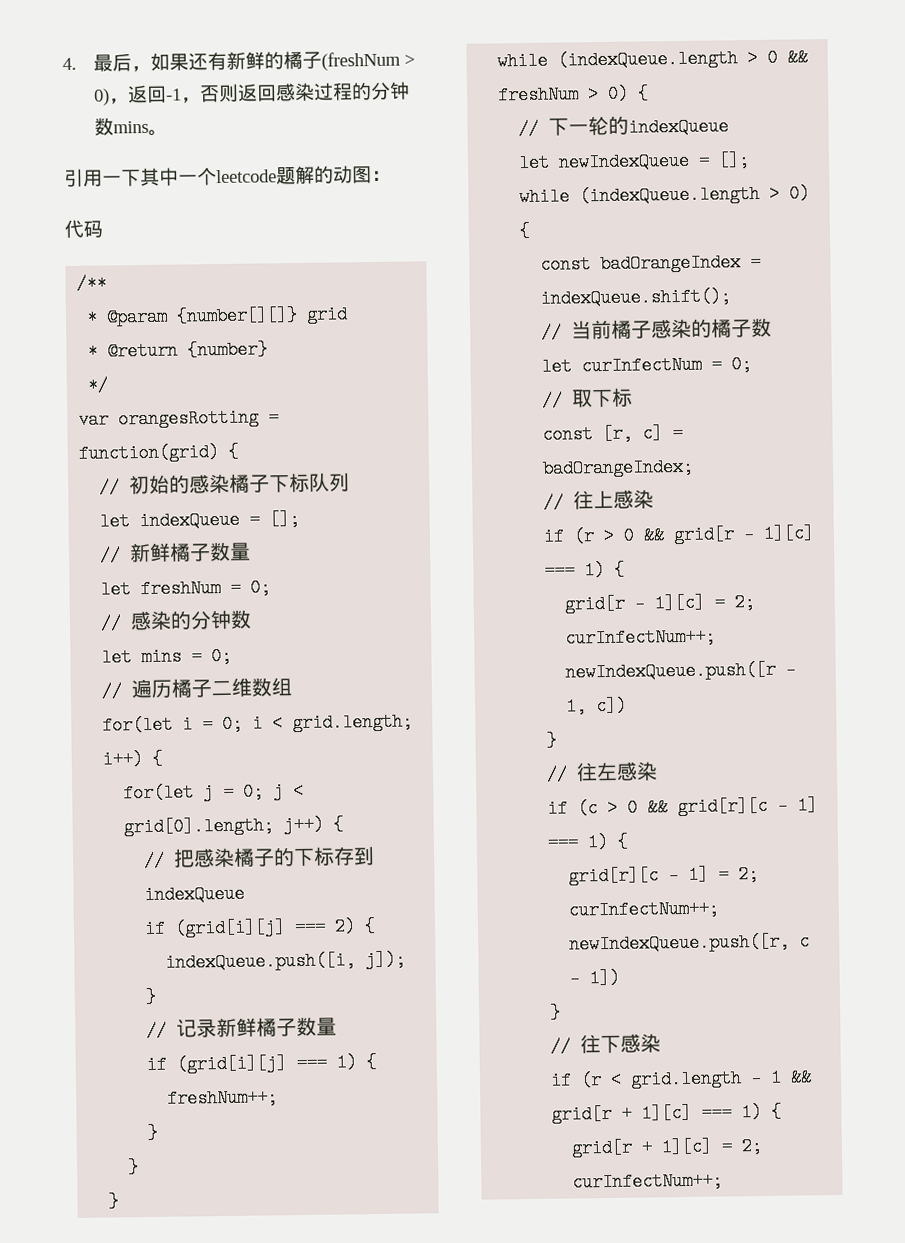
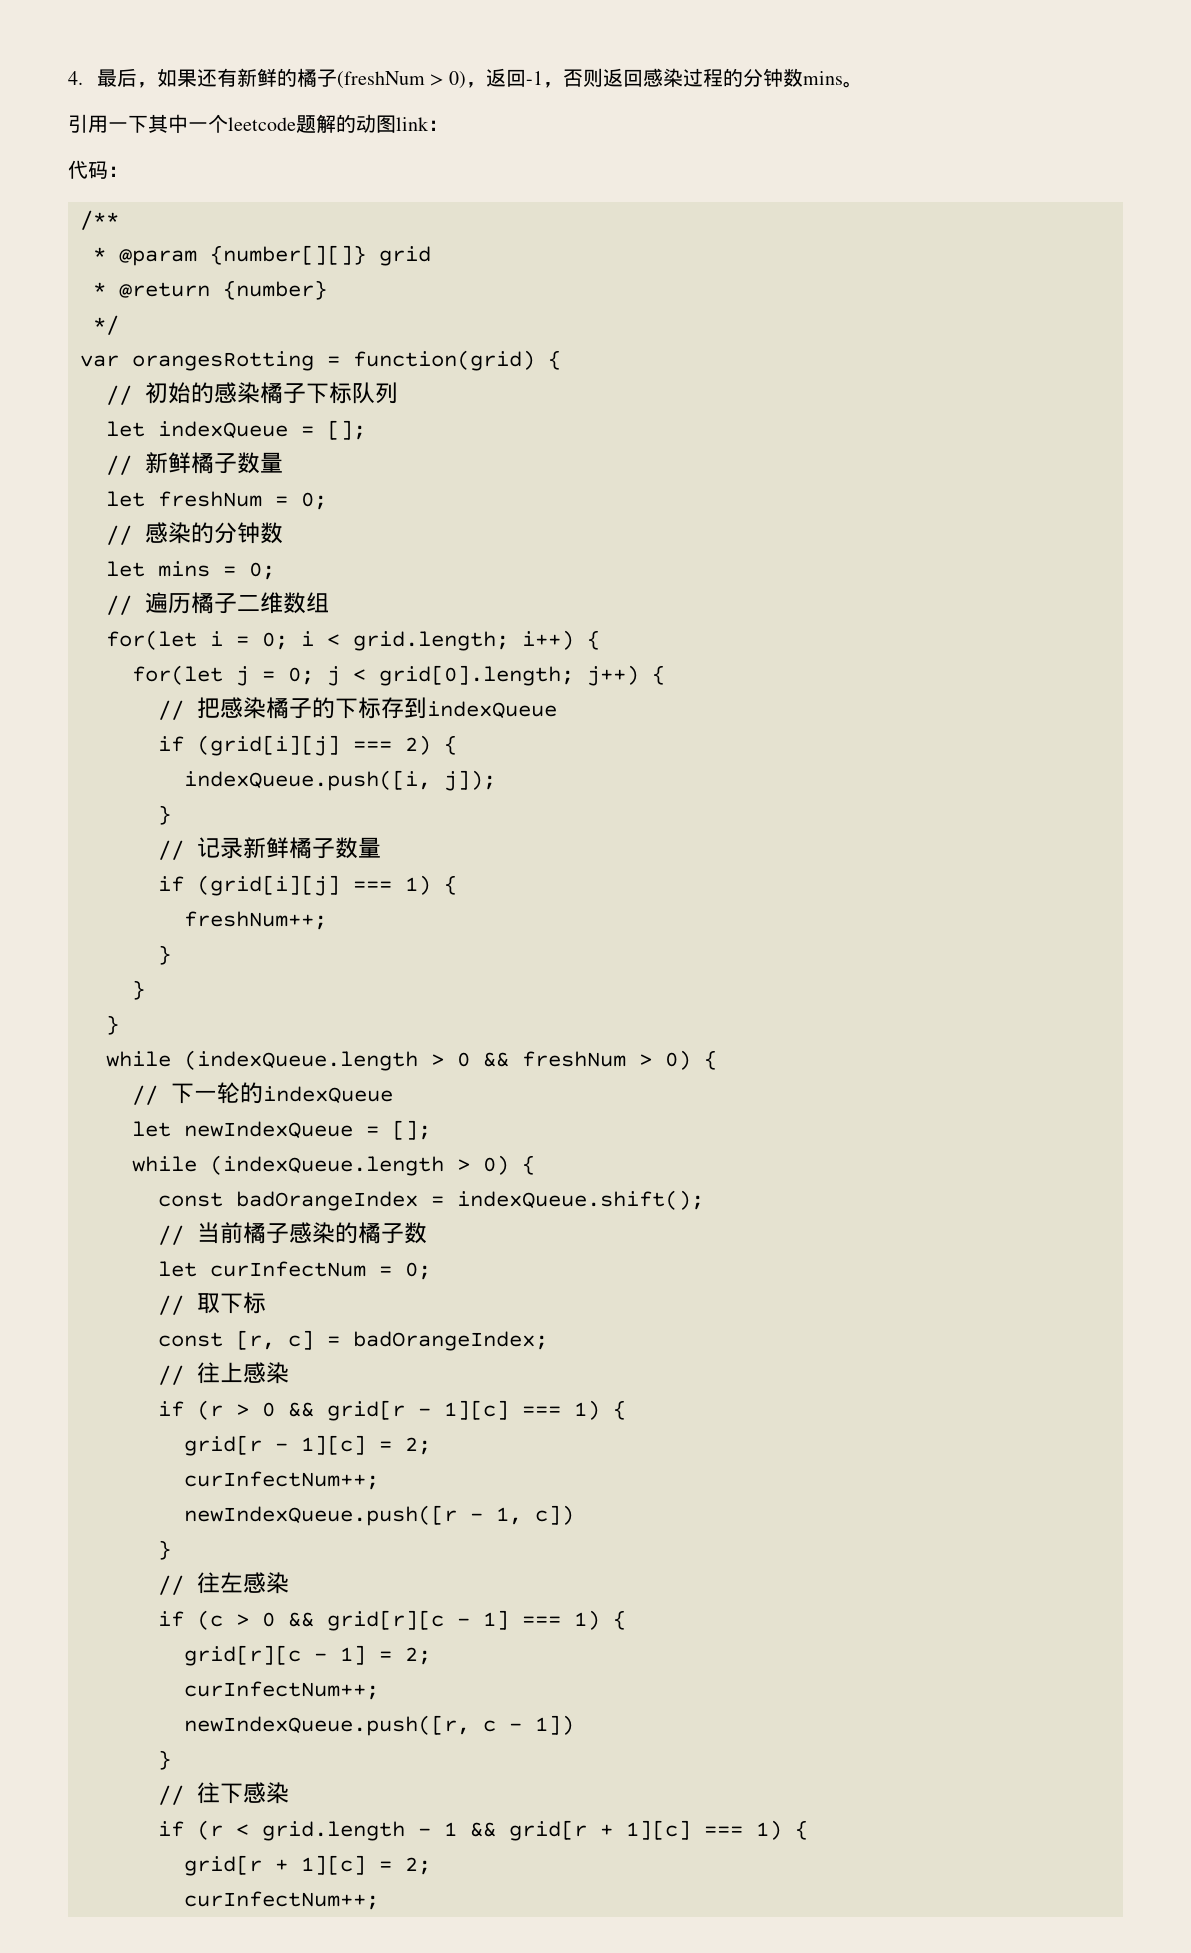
(372, 175) none -> [396,117,429,131] link
(103, 229) none -> [108,166,128,177] ：

